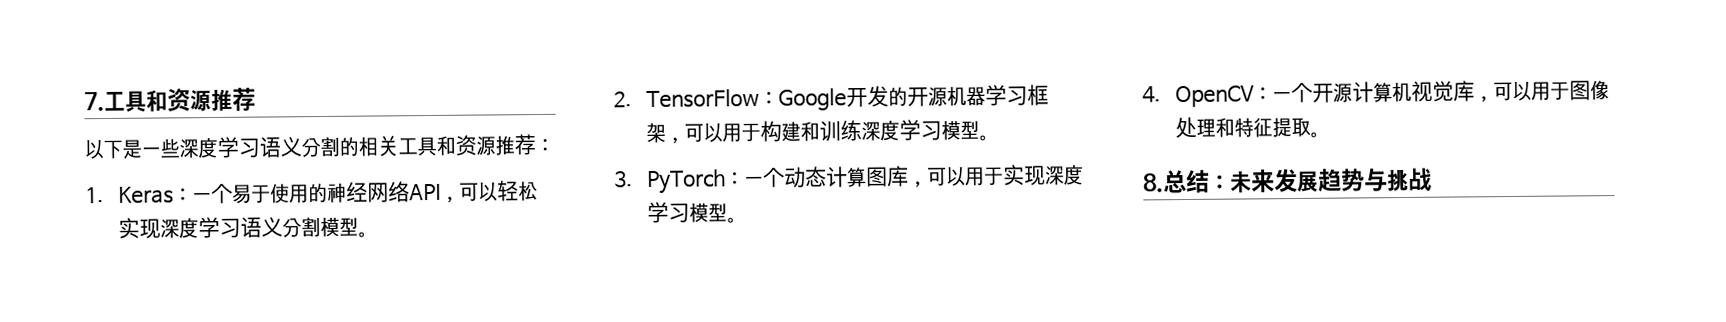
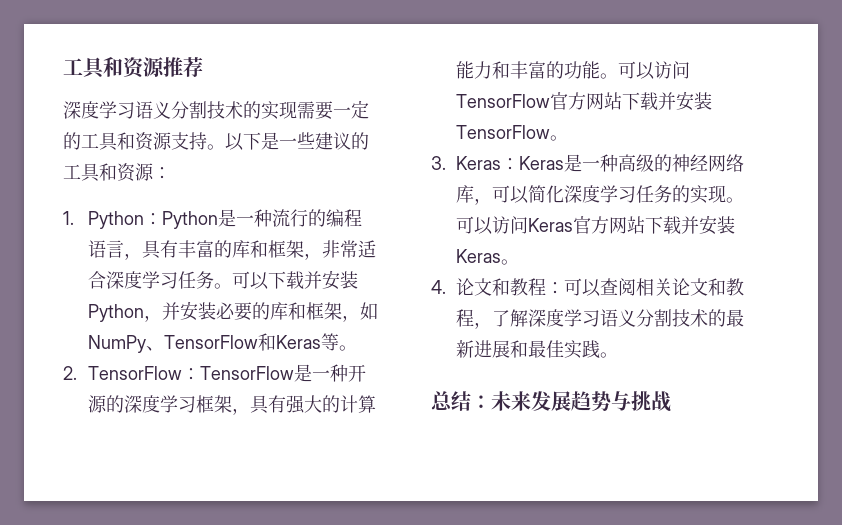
[84,92,105,112] 7. -> (63, 66) none
[84,134,555,160] [85,180,539,205] [118,216,369,239] [613,84,1050,111] [646,119,990,144] [614,164,1085,194] [647,201,738,224] [1142,80,1611,108] [1175,116,1321,139] [1143,173,1164,193] 以下是一些深度学习语义分割的相关工具和资源推荐： // 1. Keras：一个易于使用的神经网络API，可以轻松实现深度学习语义分割模型。 // 2. TensorFlow：Google开发的开源机器学习框架，可以用于构建和训练深度学习模型。 // 3. PyTorch：一个动态计算图库，可以用于实现深度学习模型。 // 4. OpenCV：一个开源计算机视觉库，可以用于图像处理和特征提取。 // 8. -> [63,100,369,120] [63,132,369,151] [63,163,171,182] [63,209,363,229] [88,240,377,260] [88,270,359,290] [88,301,379,322] [88,333,358,353] [63,364,367,382] [88,395,377,415] [456,61,691,80] [456,91,713,111] [456,125,569,141] [431,154,745,172] [456,185,745,205] [456,215,736,235] [456,249,520,265] [431,278,745,297] [456,309,745,329] [456,340,619,359] 深度学习语义分割技术的实现需要一定的工具和资源支持。以下是一些建议的工具和资源： // 1. Python：Python是一种流行的编程语言，具有丰富的库和框架，非常适合深度学习任务。可以下载并安装Python，并安装必要的库和框架，如NumPy、TensorFlow和Keras等。 // 2. TensorFlow：TensorFlow是一种开源的深度学习框架，具有强大的计算能力和丰富的功能。可以访问TensorFlow官方网站下载并安装TensorFlow。 // 3. Keras：Keras是一种高级的神经网络库，可以简化深度学习任务的实现。可以访问Keras官方网站下载并安装Keras。 // 4.论文和教程：可以查阅相关论文和教程，了解深度学习语义分割技术的最新进展和最佳实践。 //

